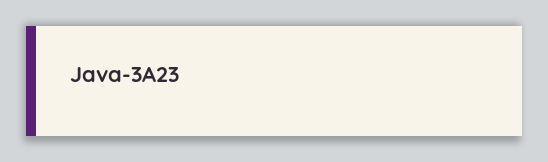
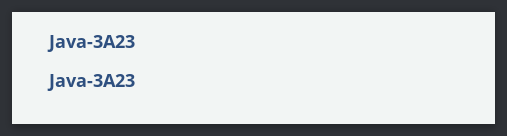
[70,66,179,82] Java-3A23 -> [47,35,135,52] [47,74,135,91] Java-3A23 // Java-3A23

